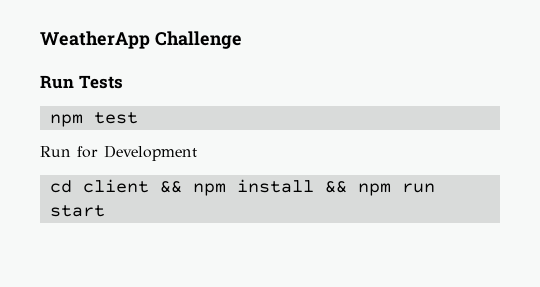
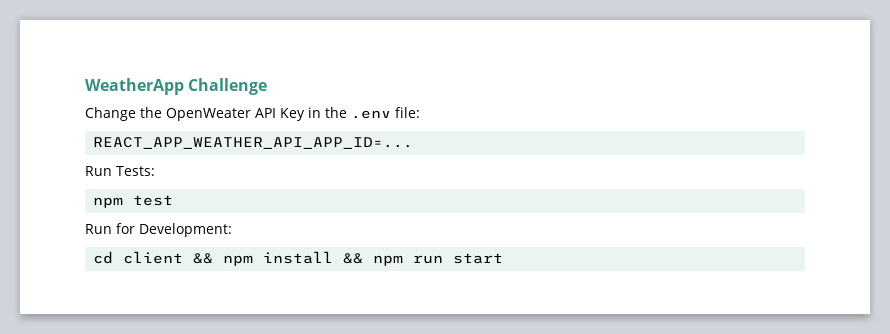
[40,75,123,89] // Run Tests -> [85,107,420,121] [93,137,414,149] [85,166,155,176] // Change the OpenWeater API Key in the .env file: // REACT_APP_WEATHER_API_APP_ID=... // Run Tests:
[104,145,197,161] Development -> [139,223,232,237] Development:

